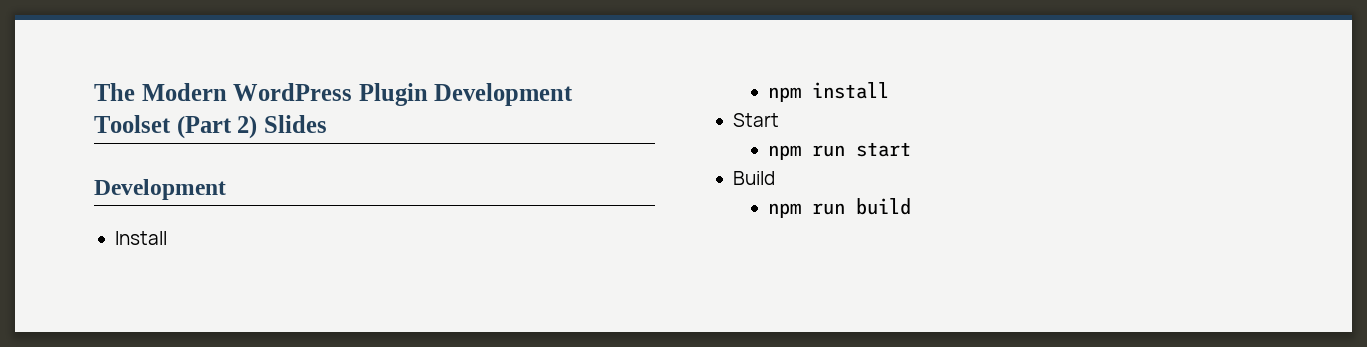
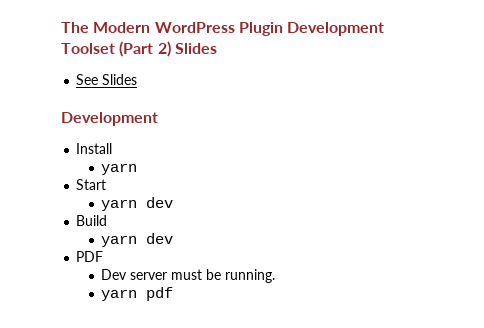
(327, 124) none -> [76,74,138,85] // See Slides
[767,82,889,102] npm install -> [101,163,138,175] yarn
[767,142,911,160] [732,171,775,185] [767,198,911,218] npm run start // Build // npm run build -> [101,197,174,211] [76,215,108,226] [101,233,174,247] [76,251,104,262] [101,269,276,283] [101,287,174,301] yarn dev // Build // yarn dev // PDF // Dev server must be running. // yarn pdf

